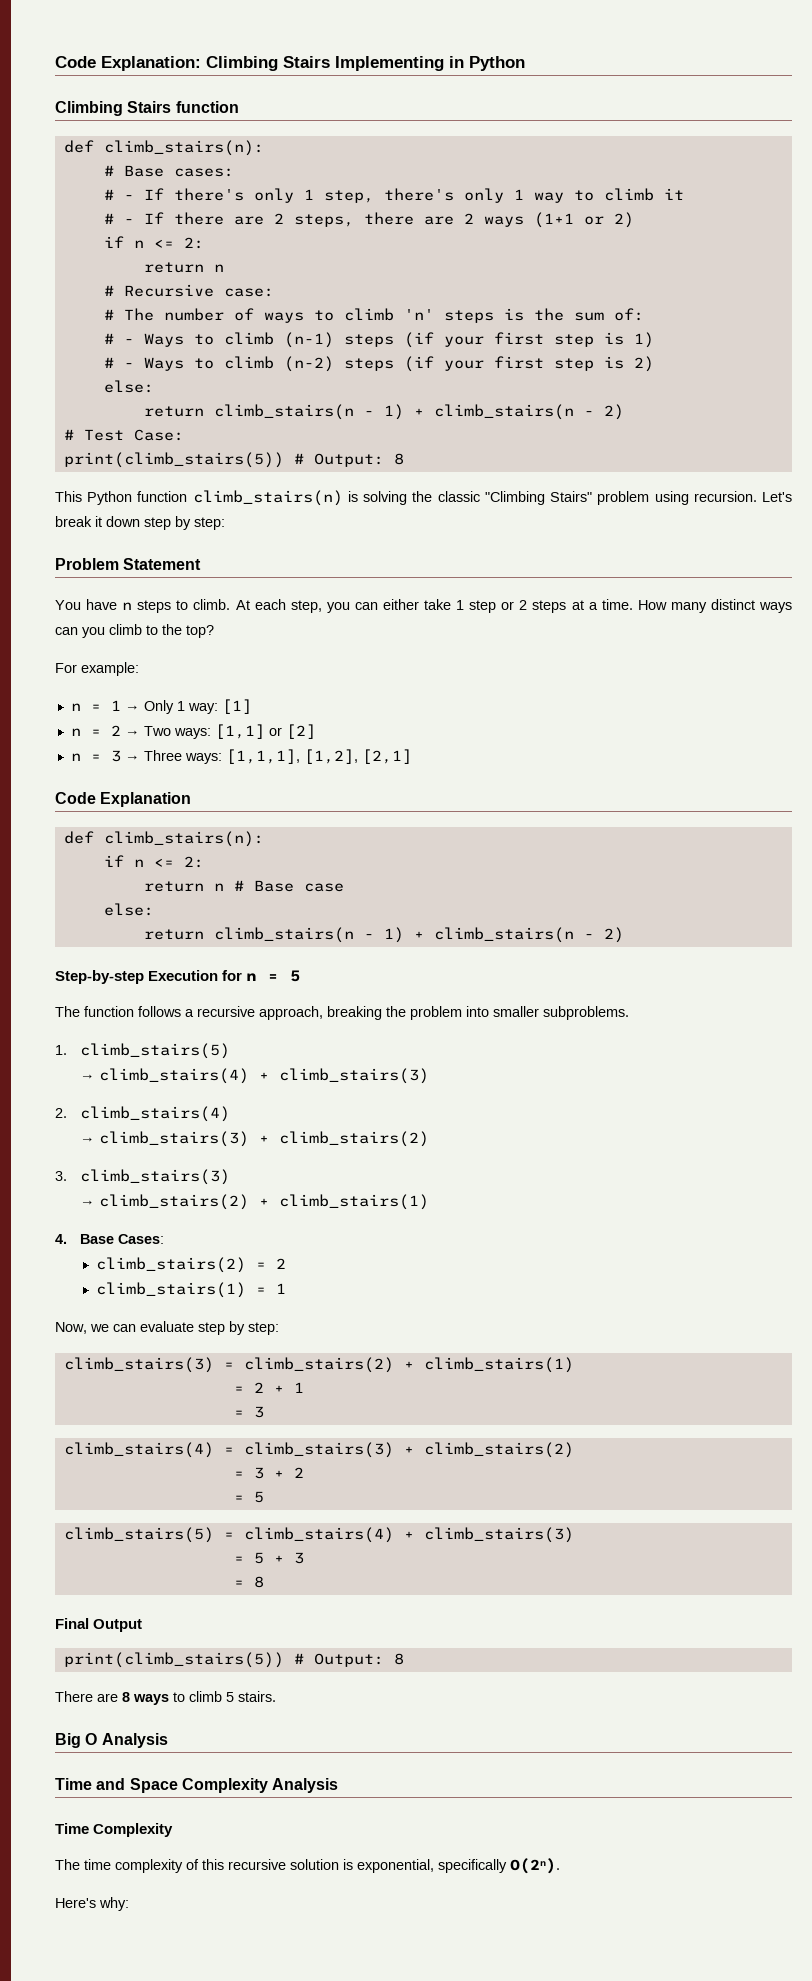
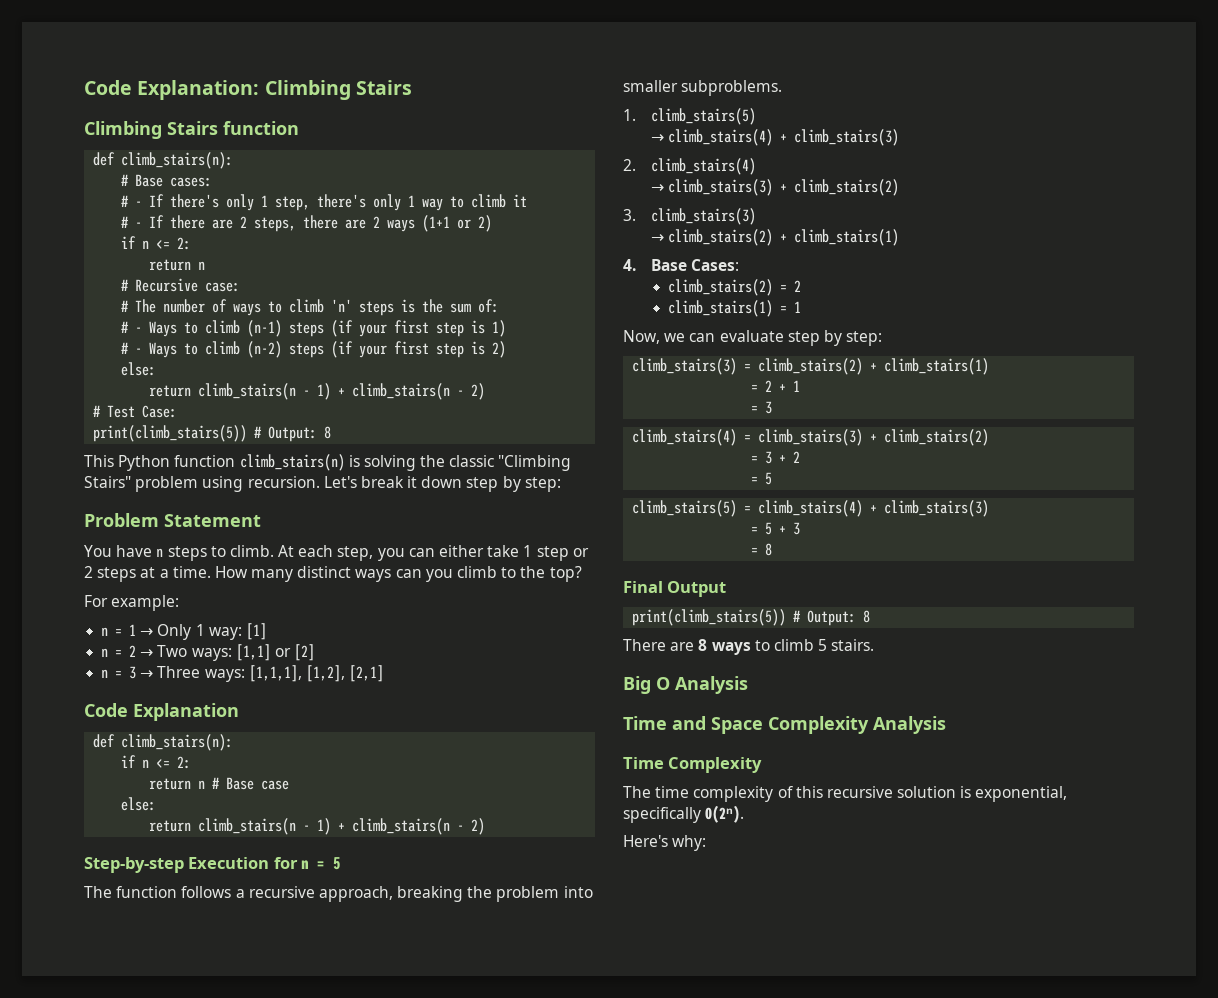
[335,56,525,71] Implementing in Python -> (412, 87) none

